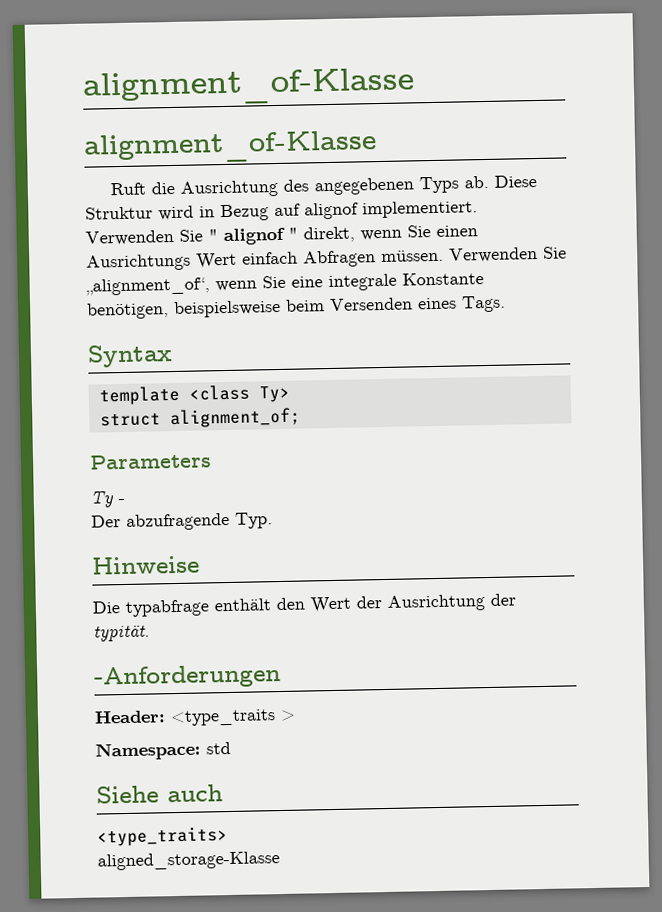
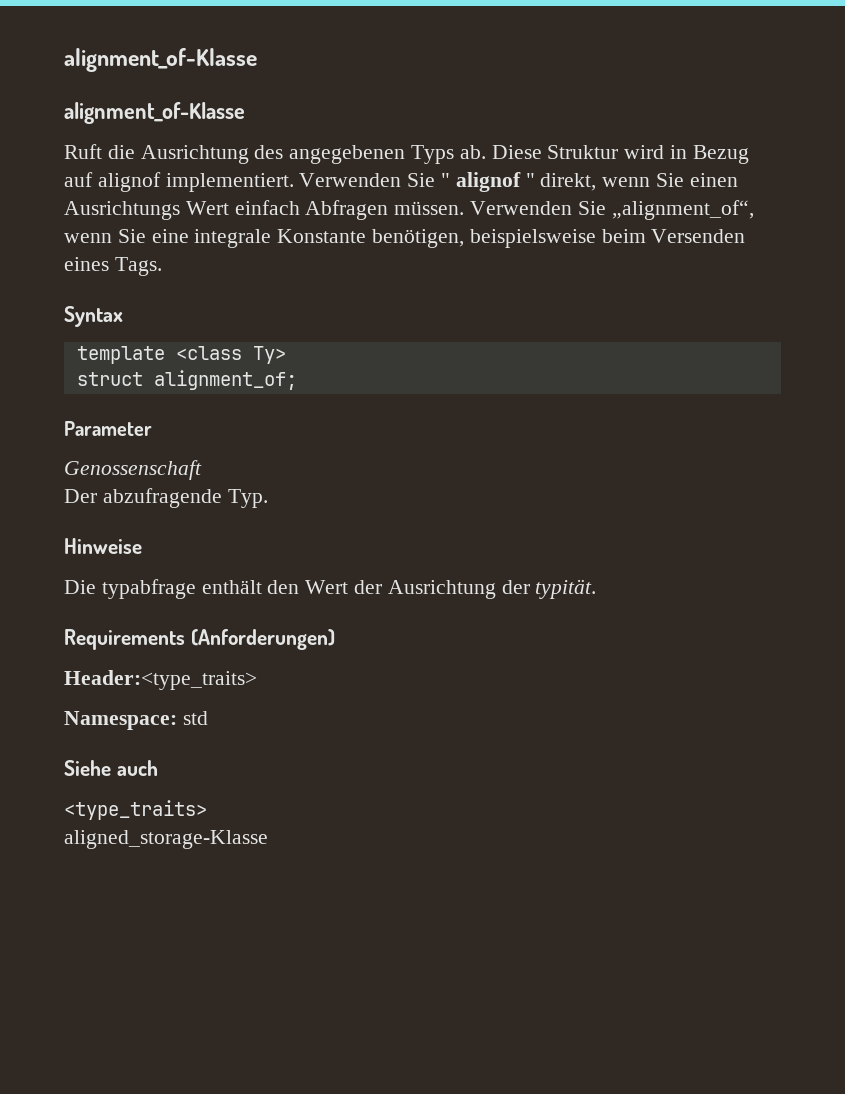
[89,453,212,470] [90,490,125,508] Parameters // Ty - -> [64,421,152,436] [64,460,202,480] Parameter // Genossenschaft
[94,664,281,690] [94,709,296,727] -Anforderungen // Header: <type_traits > -> [64,629,335,650] [64,670,257,690] Requirements (Anforderungen) // Header:<type_traits>

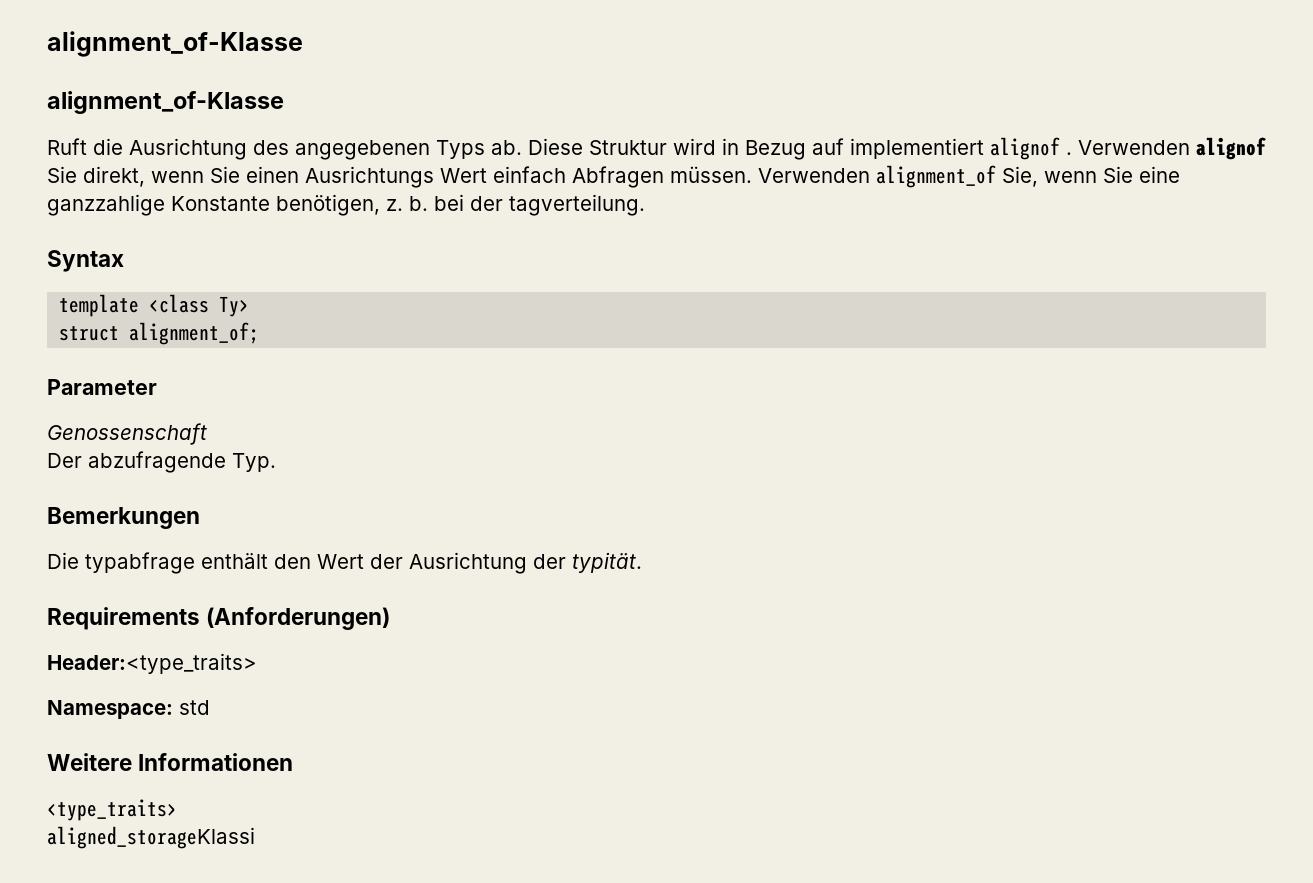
[97,172,535,192] alignof implementiert. Verwenden Sie " alignof " -> [850,137,1266,160] [47,166,77,183] implementiert alignof . Verwenden alignof Sie
[577,200,754,220] Sie „alignment_of“, -> [876,165,1038,188] alignment_of Sie,
[194,229,272,248] integrale -> [47,194,165,216] ganzzahlige
[469,229,746,248] [64,257,162,276] beispielsweise beim Versenden eines Tags. -> [386,194,645,216] z. b. bei der tagverteilung.
[64,538,142,554] Hinweise -> [47,507,200,529] Bemerkungen
[64,760,158,776] Siehe auch -> [47,753,294,771] Weitere Informationen
[64,830,268,849] aligned_storage-Klasse -> [47,826,255,849] aligned_storageKlassi

